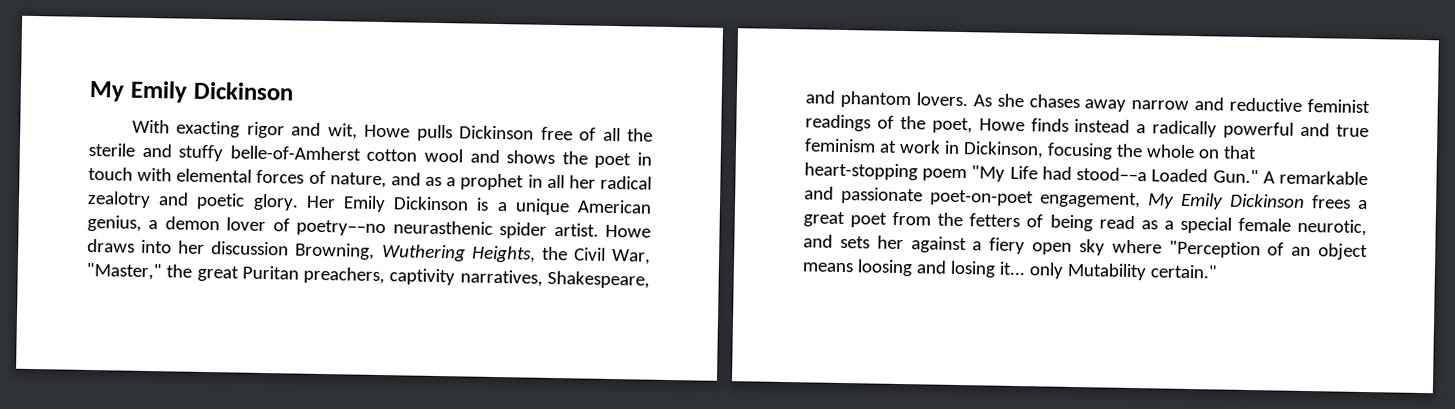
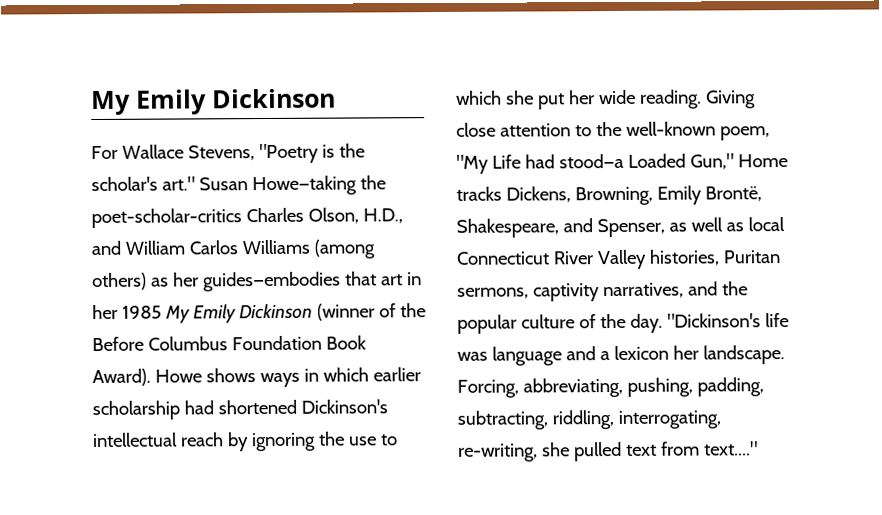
[132,119,653,142] [88,142,653,169] [88,166,652,191] [87,190,652,216] [87,214,651,239] [87,238,651,265] [86,262,650,289] [805,90,1370,114] [805,114,1369,139] [804,138,1257,160] [804,162,1368,186] [804,186,1368,210] [803,211,1367,237] [803,234,1368,261] [802,259,1218,281] With exacting rigor and wit, Howe pulls Dickinson free of all the sterile and stuffy belle-of-Amherst cotton wool and shows the poet in touch with elemental forces of nature, and as a prophet in all her radical zealotry and poetic glory. Her Emily Dickinson is a unique American genius, a demon lover of poetry––no neurasthenic spider artist. Howe draws into her discussion Browning, Wuthering Heights, the Civil War, "Master," the great Puritan preachers, captivity narratives, Shakespeare, and phantom lovers. As she chases away narrow and reductive feminist readings of the poet, Howe finds instead a radically powerful and true feminism at work in Dickinson, focusing the whole on that heart-stopping poem "My Life had stood––a Loaded Gun." A remarkable and passionate poet-on-poet engagement, My Emily Dickinson frees a great poet from the fetters of being read as a special female neurotic, and sets her against a fiery open sky where "Perception of an object means loosing and losing it... only Mutability certain." -> [91,143,365,164] [91,175,386,196] [91,207,403,229] [91,239,376,259] [92,271,422,292] [92,303,426,324] [92,335,367,352] [92,367,421,388] [92,399,388,421] [93,431,398,452] [456,89,756,110] [456,121,770,141] [456,153,788,174] [456,185,762,206] [456,217,785,238] [456,249,781,270] [457,281,748,302] [457,313,789,334] [457,345,785,366] [457,377,764,398] [457,410,721,430] [458,441,758,462] For Wallace Stevens, "Poetry is the scholar's art." Susan Howe—taking the poet-scholar-critics Charles Olson, H.D., and William Carlos Williams (among others) as her guides—embodies that art in her 1985 My Emily Dickinson (winner of the Before Columbus Foundation Book Award). Howe shows ways in which earlier scholarship had shortened Dickinson's intellectual reach by ignoring the use to which she put her wide reading. Giving close attention to the well-known poem, "My Life had stood—a Loaded Gun," Home tracks Dickens, Browning, Emily Brontë, Shakespeare, and Spenser, as well as local Connecticut River Valley histories, Puritan sermons, captivity narratives, and the popular culture of the day. "Dickinson's life was language and a lexicon her landscape. Forcing, abbreviating, pushing, padding, subtracting, riddling, interrogating, re-writing, she pulled text from text...."

